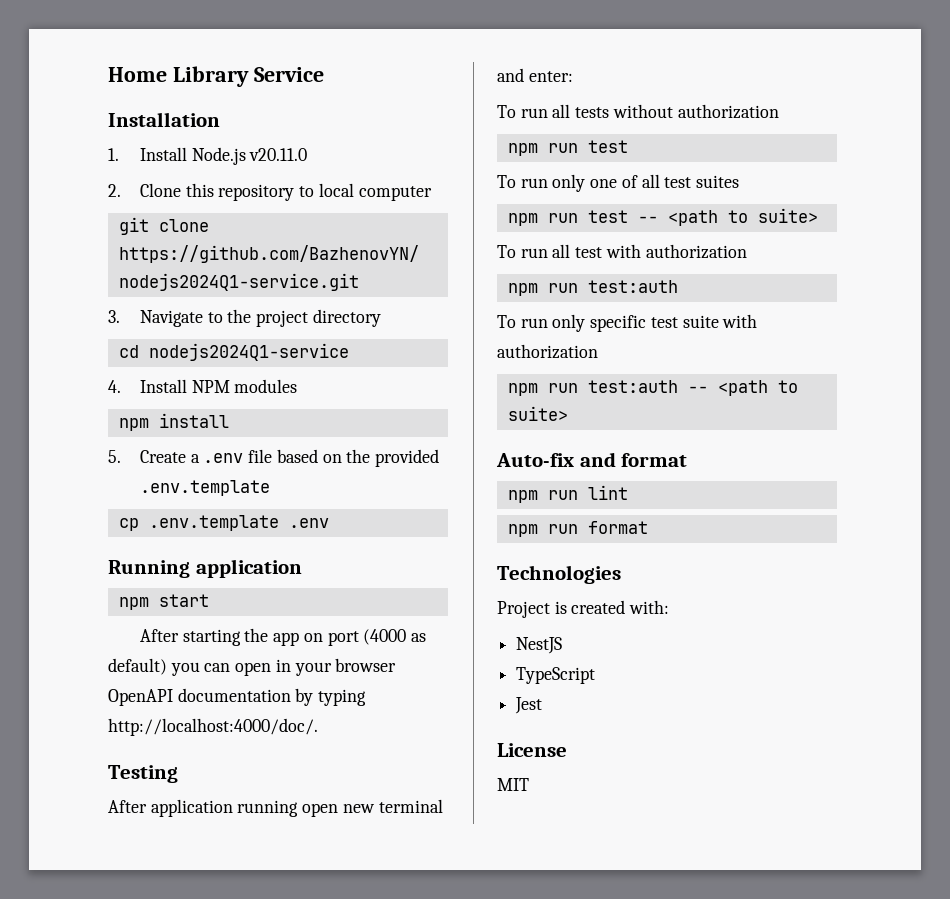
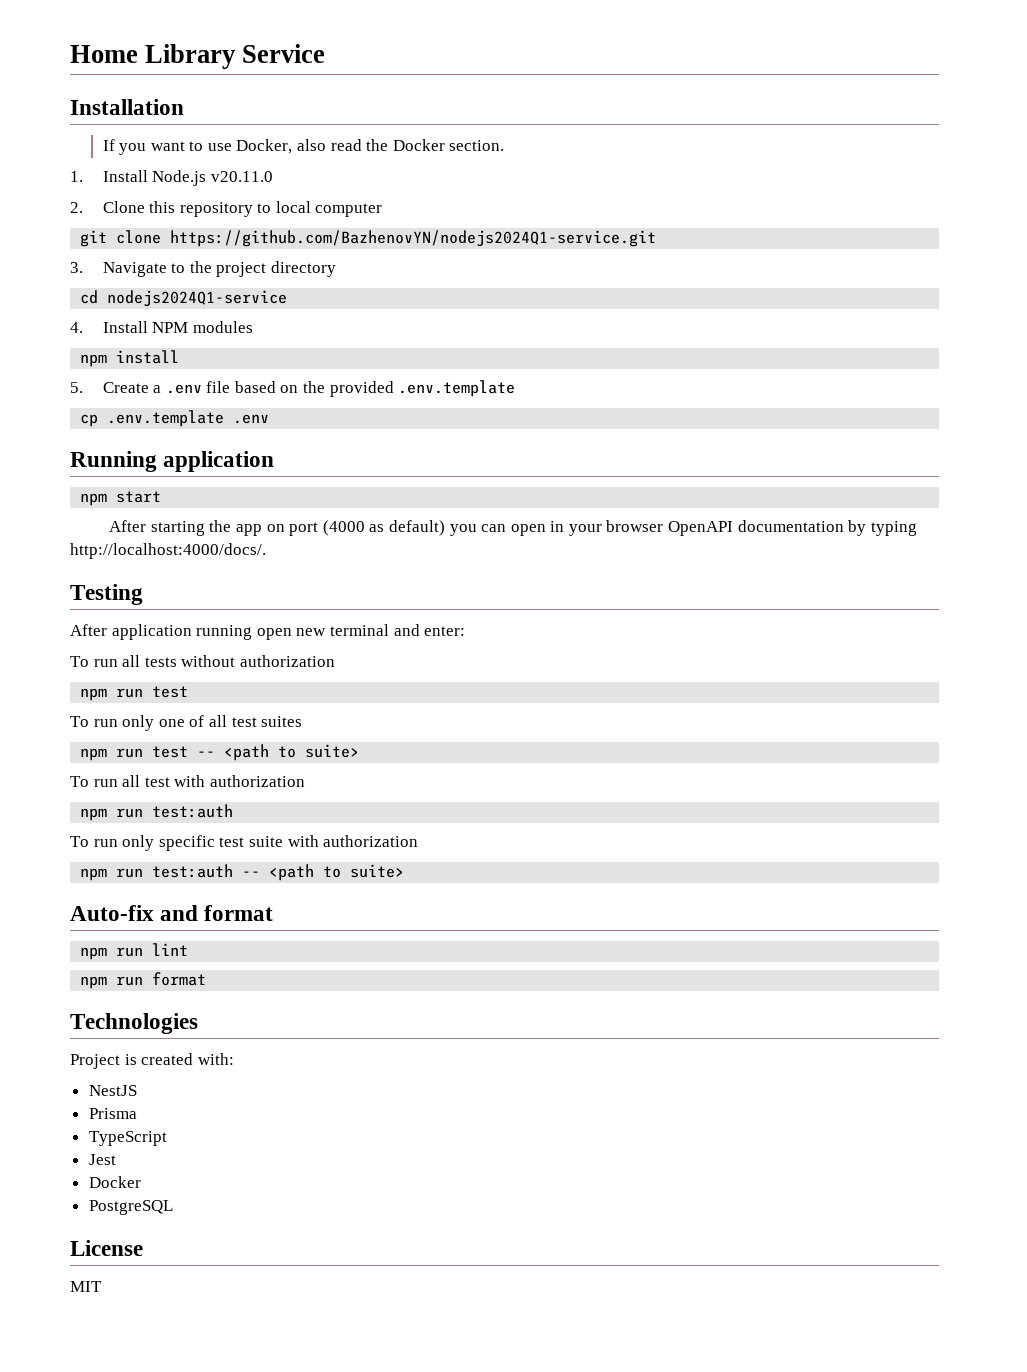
(220, 119) none -> [102,139,505,155] // If you want to use Docker, also read the Docker section.
[108,718,318,736] http://localhost:4000/doc/. -> [70,543,266,559] http://localhost:4000/docs/.
(563, 645) none -> [88,1108,137,1119] // Prisma
(543, 705) none -> [88,1176,141,1188] [88,1200,173,1215] // Docker // PostgreSQL

